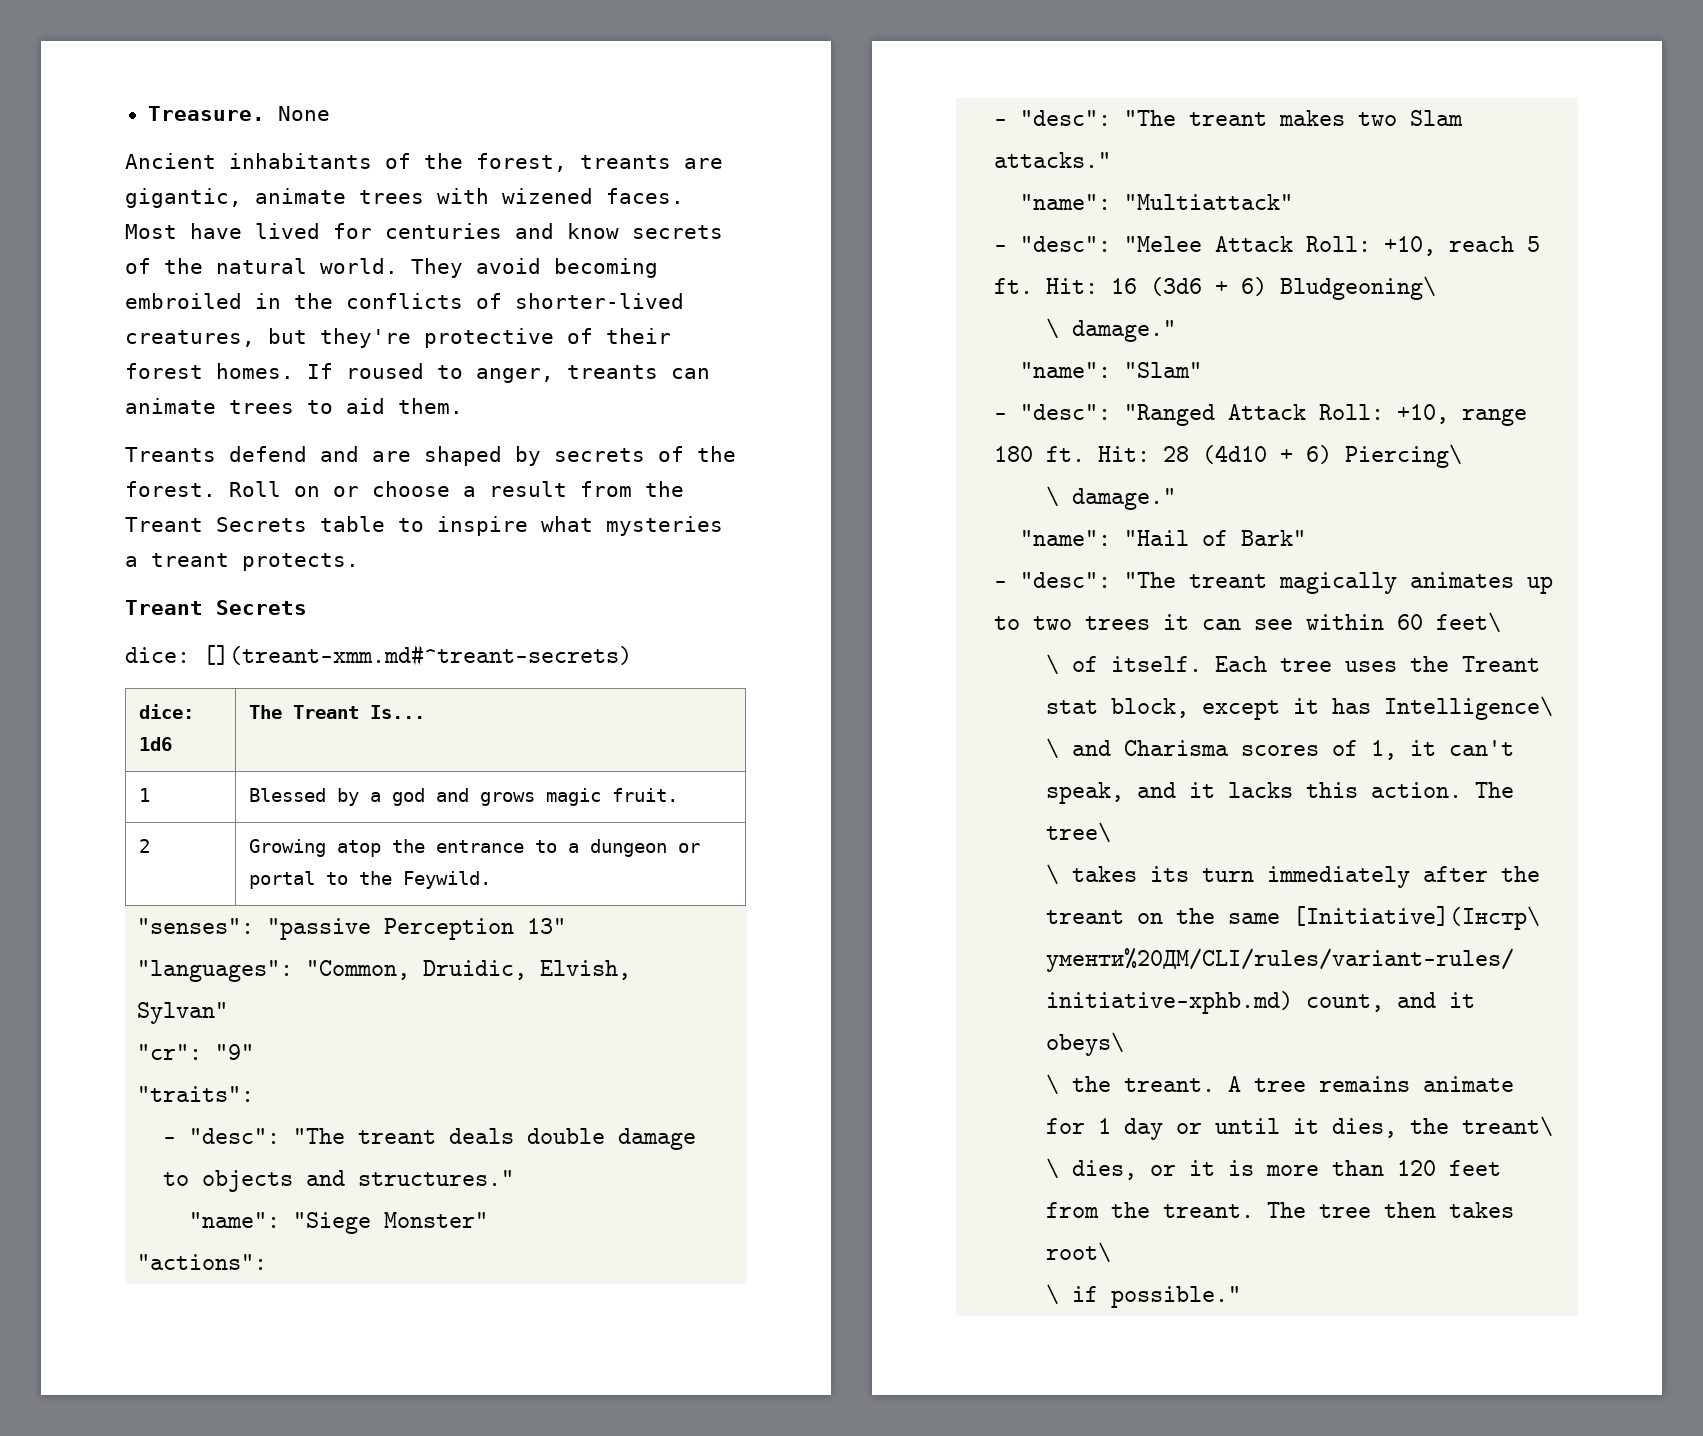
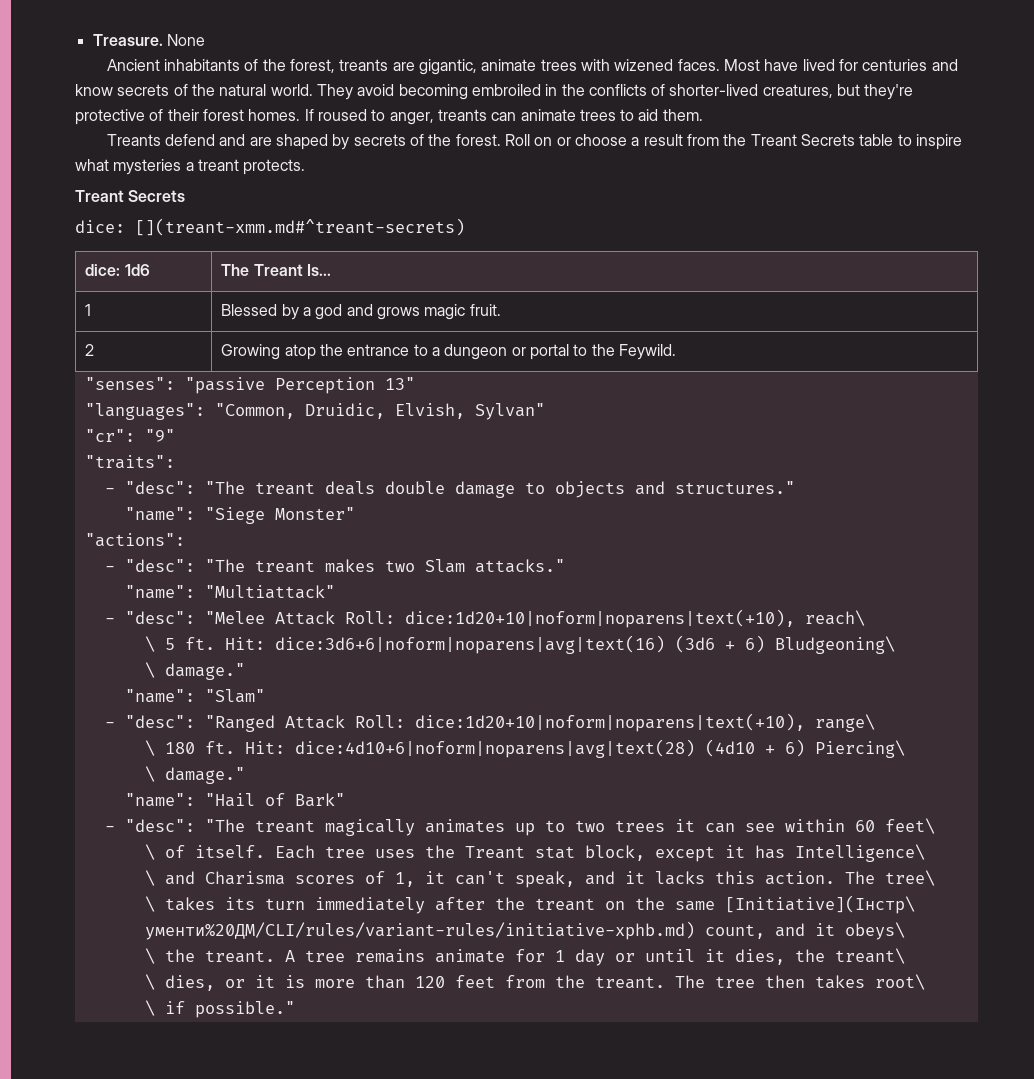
[1384,236,1515,256] +10, reach -> [404,609,865,628] [144,636,155,652] dice:1d20+10|noform|noparens|text(+10), reach\ // \
[1111,278,1138,294] 16 -> [274,635,665,654] dice:3d6+6|noform|noparens|avg|text(16)
[1397,404,1528,426] +10, range -> [414,713,875,732] [144,740,155,756] dice:1d20+10|noform|noparens|text(+10), range\ // \
[1163,446,1190,462] 28 -> [294,739,695,758] dice:4d10+6|noform|noparens|avg|text(28)

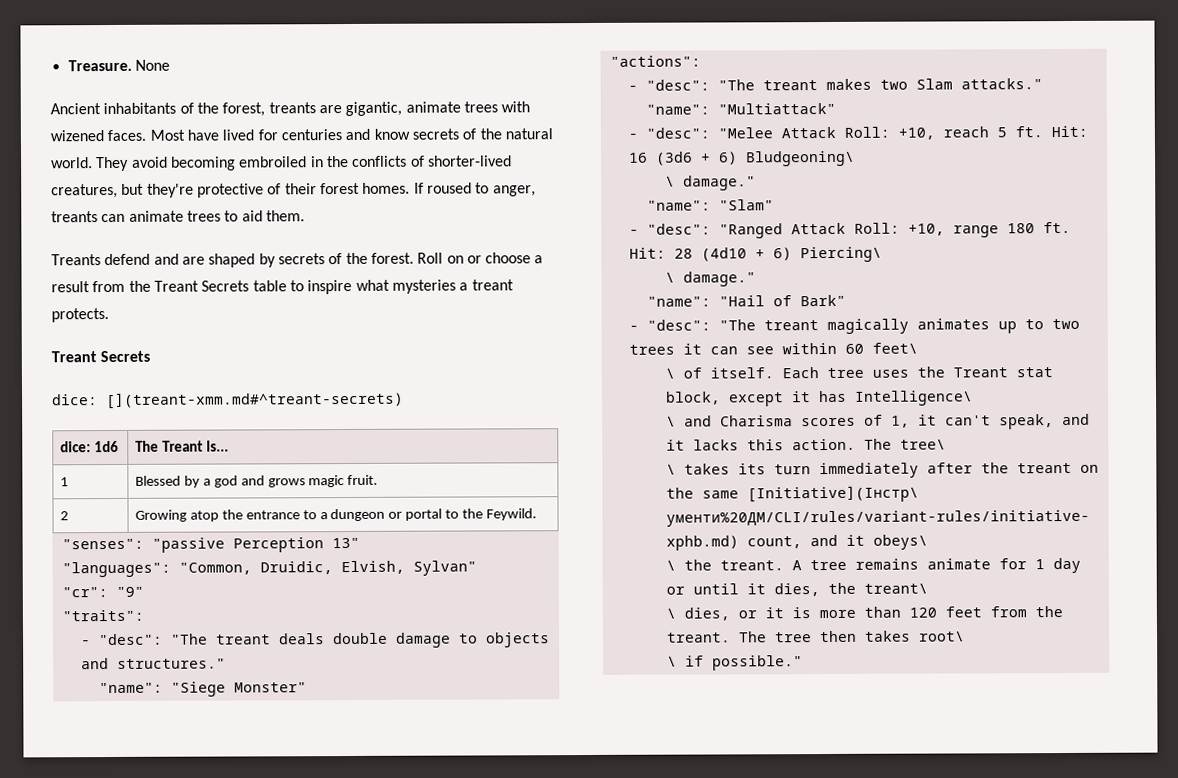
[404,609,865,628] [144,636,155,652] dice:1d20+10|noform|noparens|text(+10), reach\ // \ -> [897,126,989,140] +10, reach
[274,635,665,654] dice:3d6+6|noform|noparens|avg|text(16) -> [628,152,648,163] 16
[414,713,875,732] [144,740,155,756] dice:1d20+10|noform|noparens|text(+10), range\ // \ -> [907,223,999,238] +10, range
[294,739,695,758] dice:4d10+6|noform|noparens|avg|text(28) -> [673,248,693,259] 28

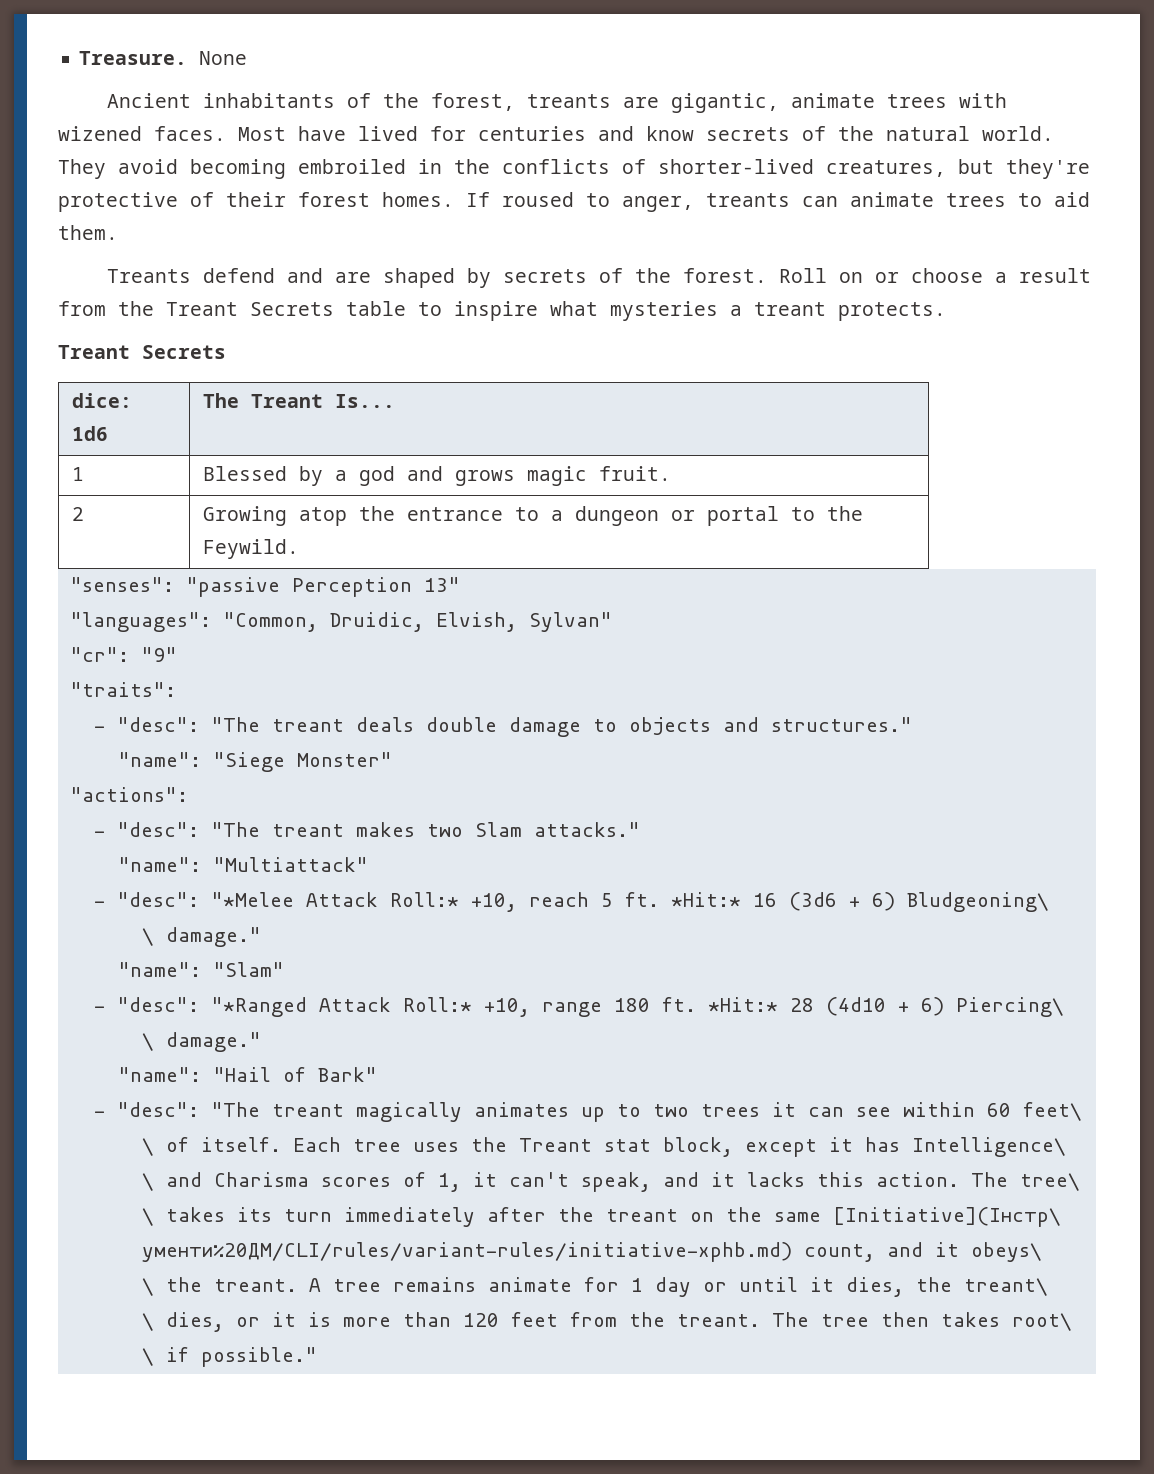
[52,391,404,410] // dice: [](treant-xmm.md#^treant-secrets) -> (226, 352) none
[717,126,890,139] "Melee Attack Roll: -> [210,892,459,907] "*Melee Attack Roll:*
[1050,125,1088,138] Hit: -> [670,892,741,907] *Hit:*
[718,222,900,239] "Ranged Attack Roll: -> [210,997,472,1017] "*Ranged Attack Roll:*
[628,247,666,259] Hit: -> [707,997,778,1012] *Hit:*

